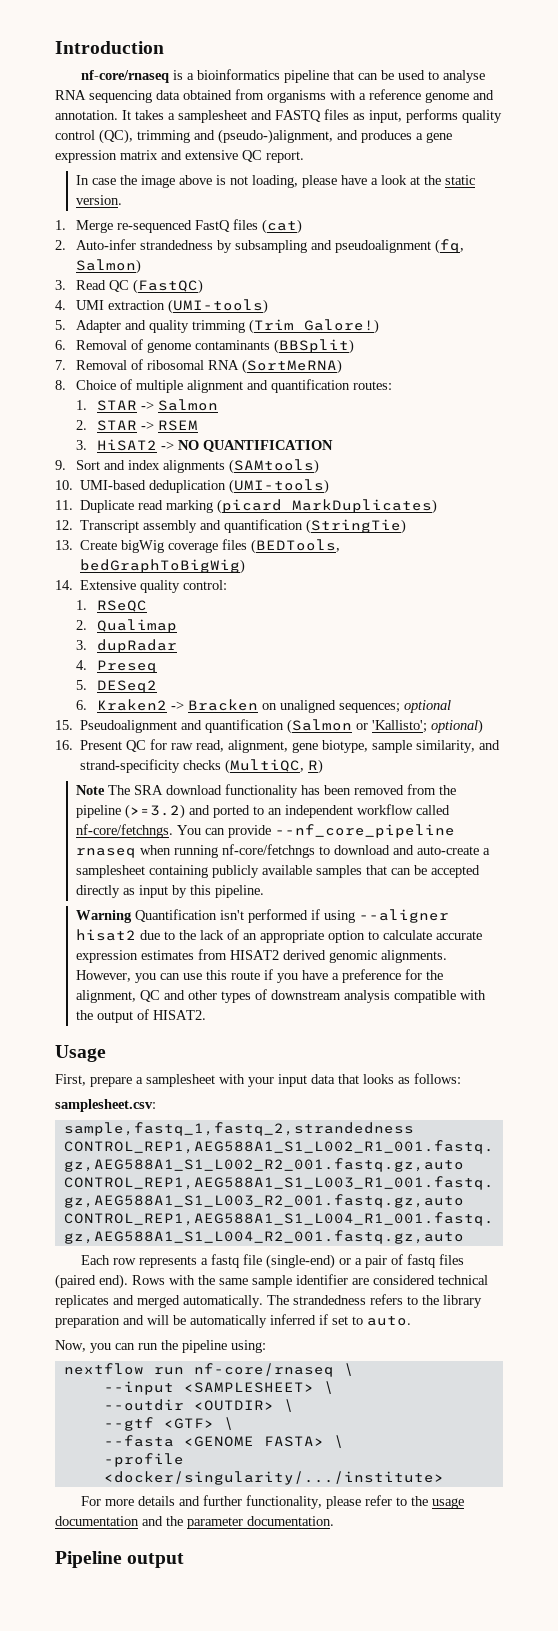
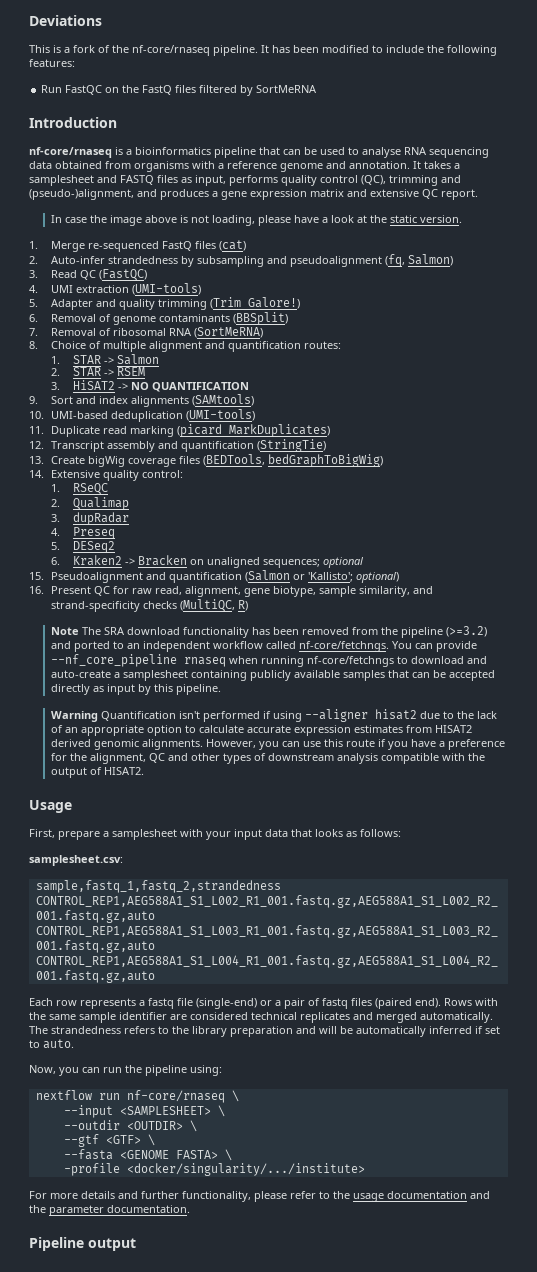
(55, 47) none -> [29,15,102,26] [29,45,497,56] [29,59,75,67] [41,85,318,96] Deviations // This is a fork of the nf-core/rnaseq pipeline. It has been modified to include the following features: // Run FastQC on the FastQ files filtered by SortMeRNA //

